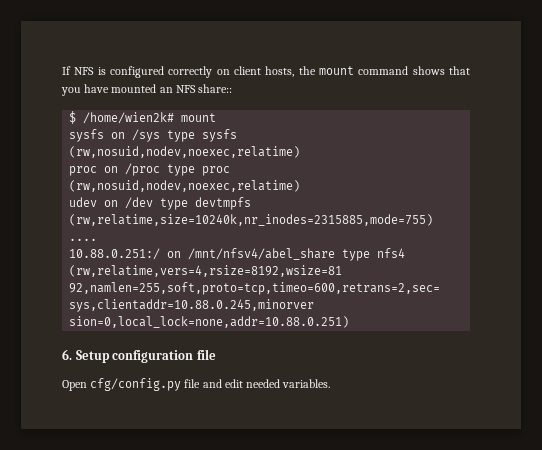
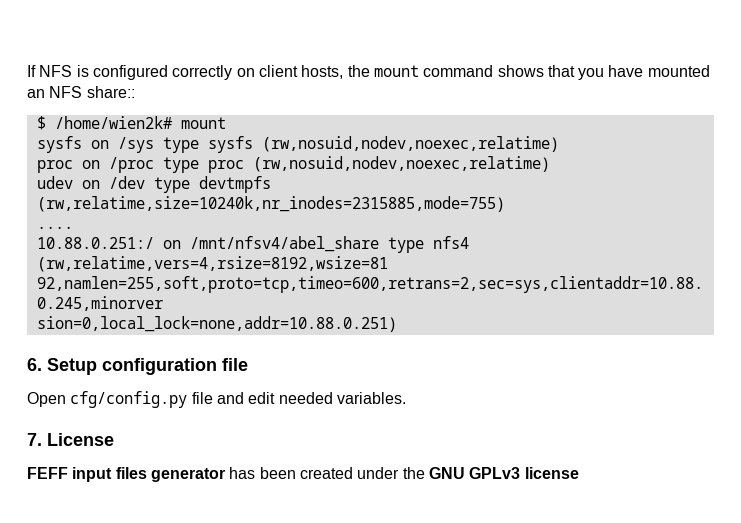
(331, 383) none -> [27,433,114,446] [27,467,579,482] // 7. License // FEFF input files generator has been created under the GNU GPLv3 license

